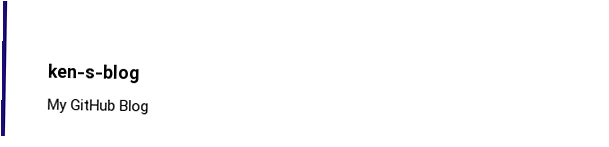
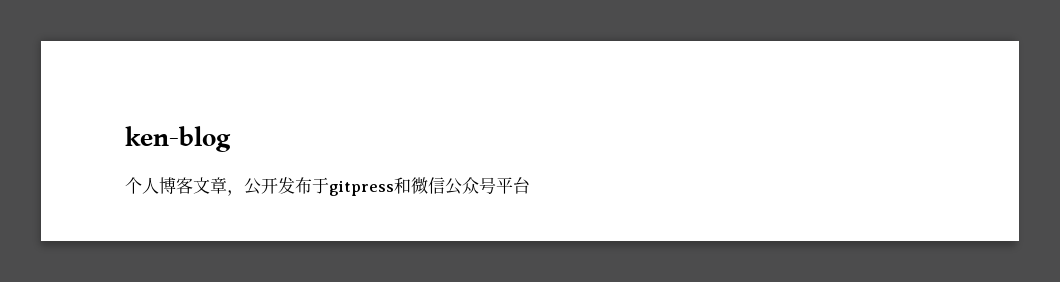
[47,63,140,84] [47,98,150,115] ken-s-blog // My GitHub Blog -> [125,126,231,152] [125,177,530,196] ken-blog // 个人博客文章，公开发布于gitpress和微信公众号平台

